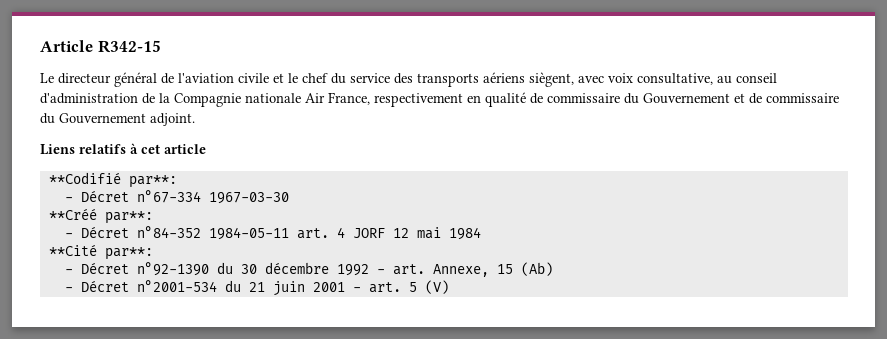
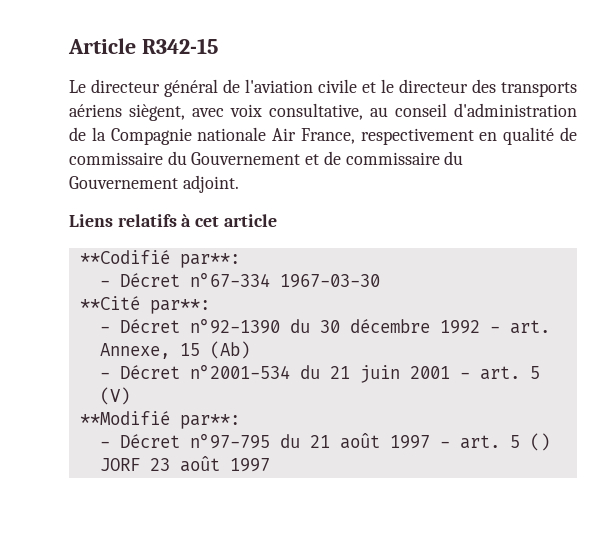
[302,73,390,84] chef du service -> [399,79,468,93] directeur
[48,208,153,224] [64,226,481,240] // **Créé par**: // - Décret n°84-352 1984-05-11 art. 4 JORF 12 mai 1984 -> (380, 281) none
(449, 287) none -> [79,411,240,429] [99,433,550,451] [99,456,270,472] // **Modifié par**: // - Décret n°97-795 du 21 août 1997 - art. 5 () JORF 23 août 1997

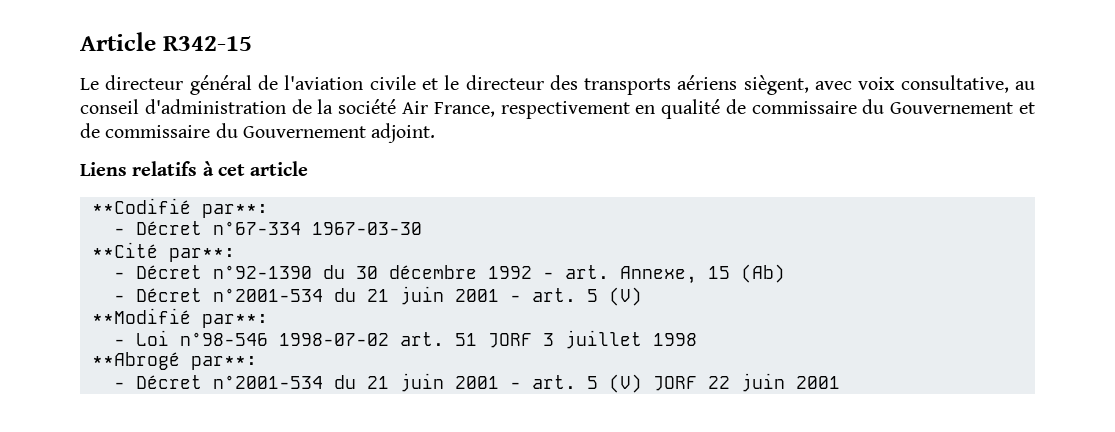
[110,127,267,145] Compagnie nationale -> [338,99,397,114] société
[99,433,550,451] [99,456,270,472] // - Décret n°97-795 du 21 août 1997 - art. 5 () JORF 23 août 1997 -> [113,330,697,349] [91,352,257,370] [113,373,840,393] // - Loi n°98-546 1998-07-02 art. 51 JORF 3 juillet 1998 // **Abrogé par**: // - Décret n°2001-534 du 21 juin 2001 - art. 5 (V) JORF 22 juin 2001

